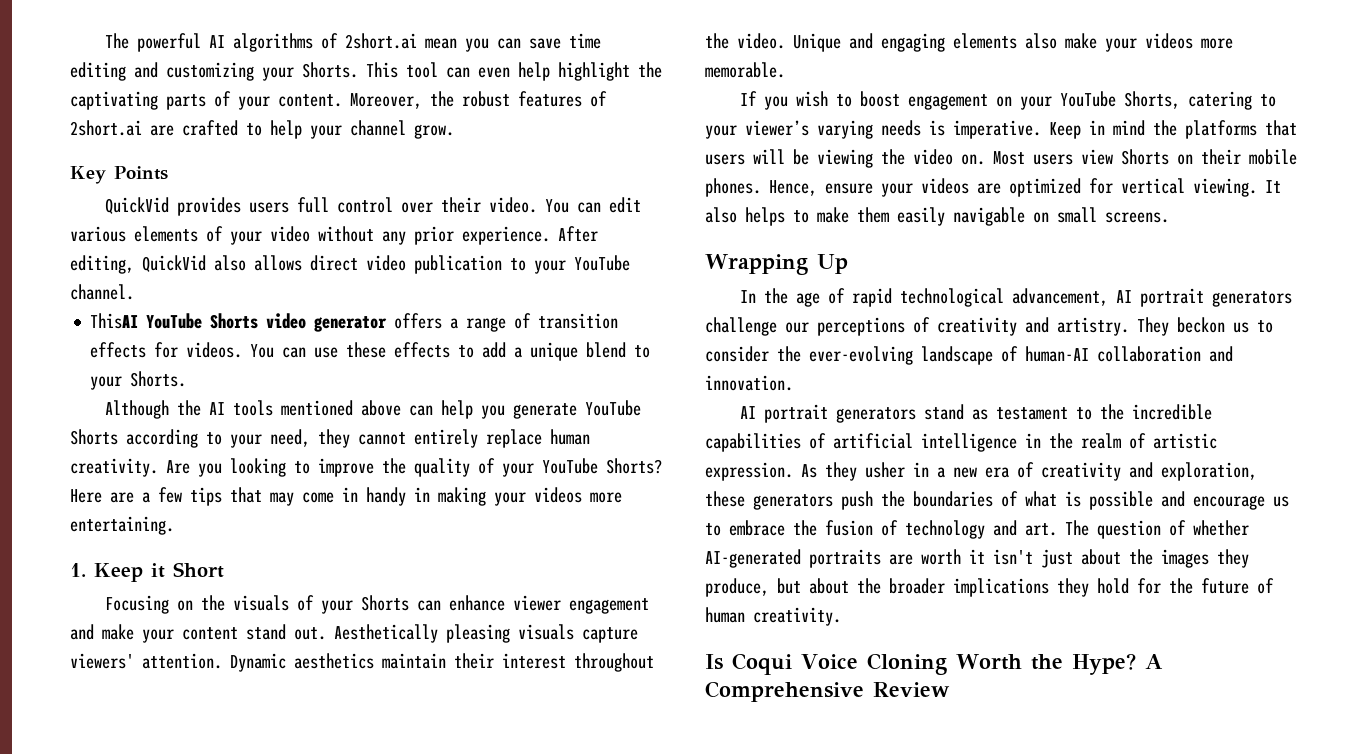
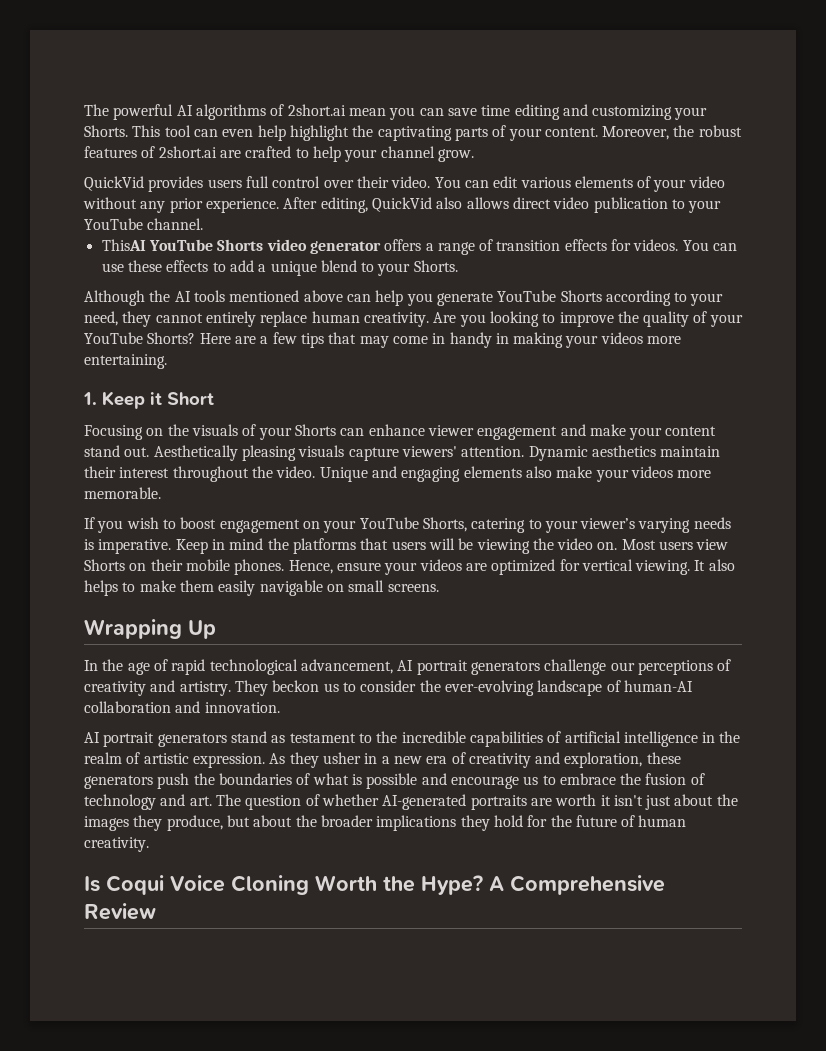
[70,166,168,184] // Key Points -> (474, 155) none

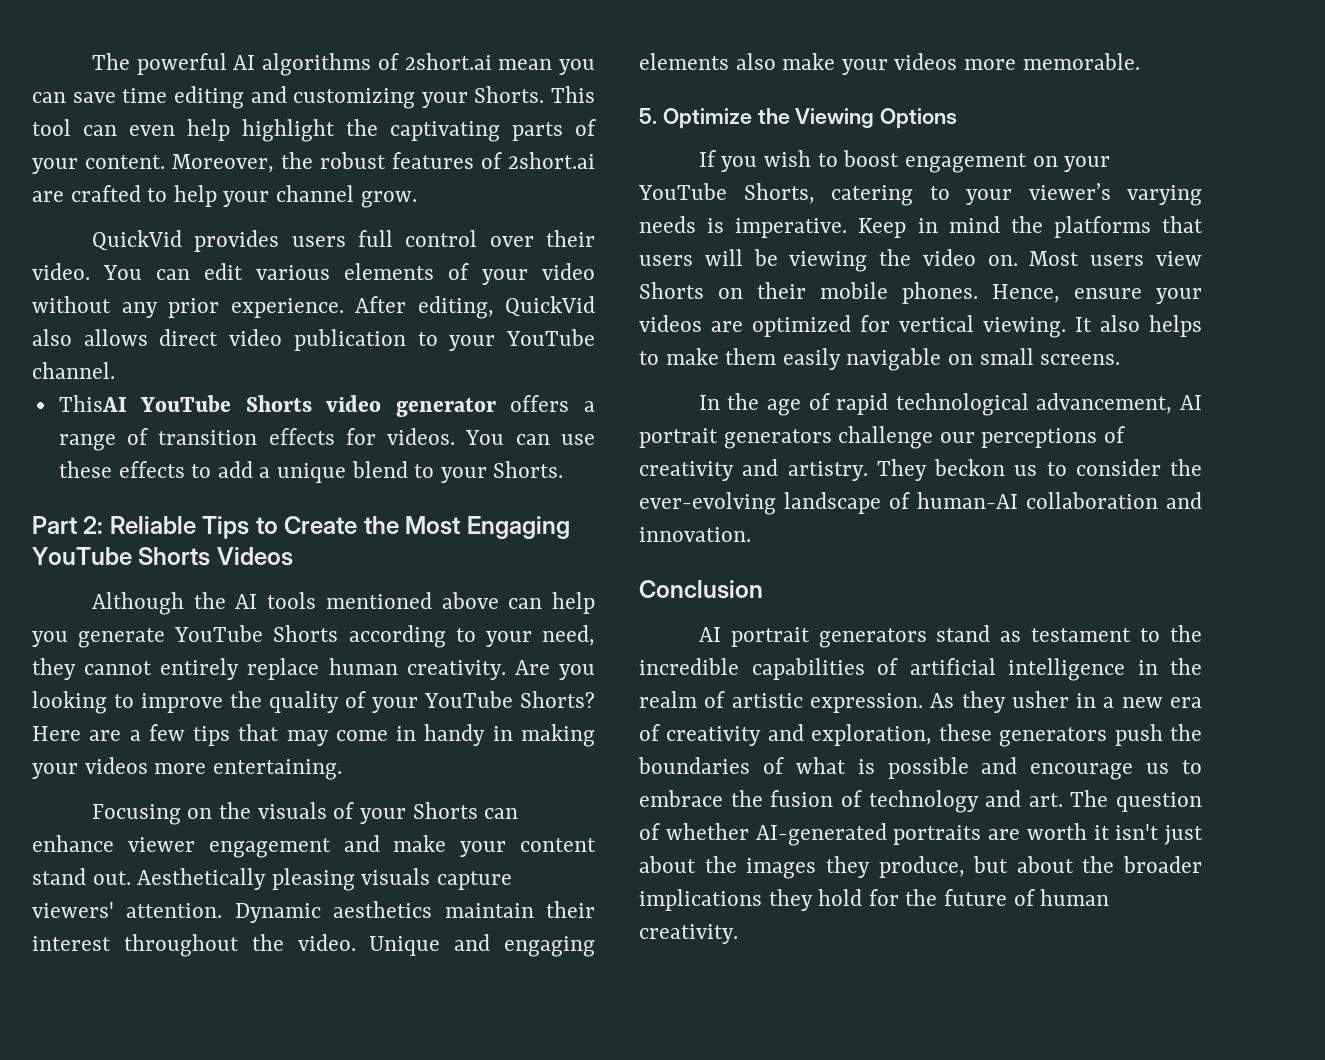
(458, 266) none -> [32,516,570,539] [32,547,293,566] // Part 2: Reliable Tips to Create the Most Engaging YouTube Shorts Videos
[83,391,214,409] // 1. Keep it Short -> (342, 769) none
(161, 493) none -> [639,108,958,129] // 5. Optimize the Viewing Options
[84,619,216,639] // Wrapping Up -> (1121, 359) none
(280, 707) none -> [639,580,763,599] // Conclusion
[84,875,665,895] [84,903,156,920] // Is Coqui Voice Cloning Worth the Hype? A Comprehensive Review -> (738, 934) none

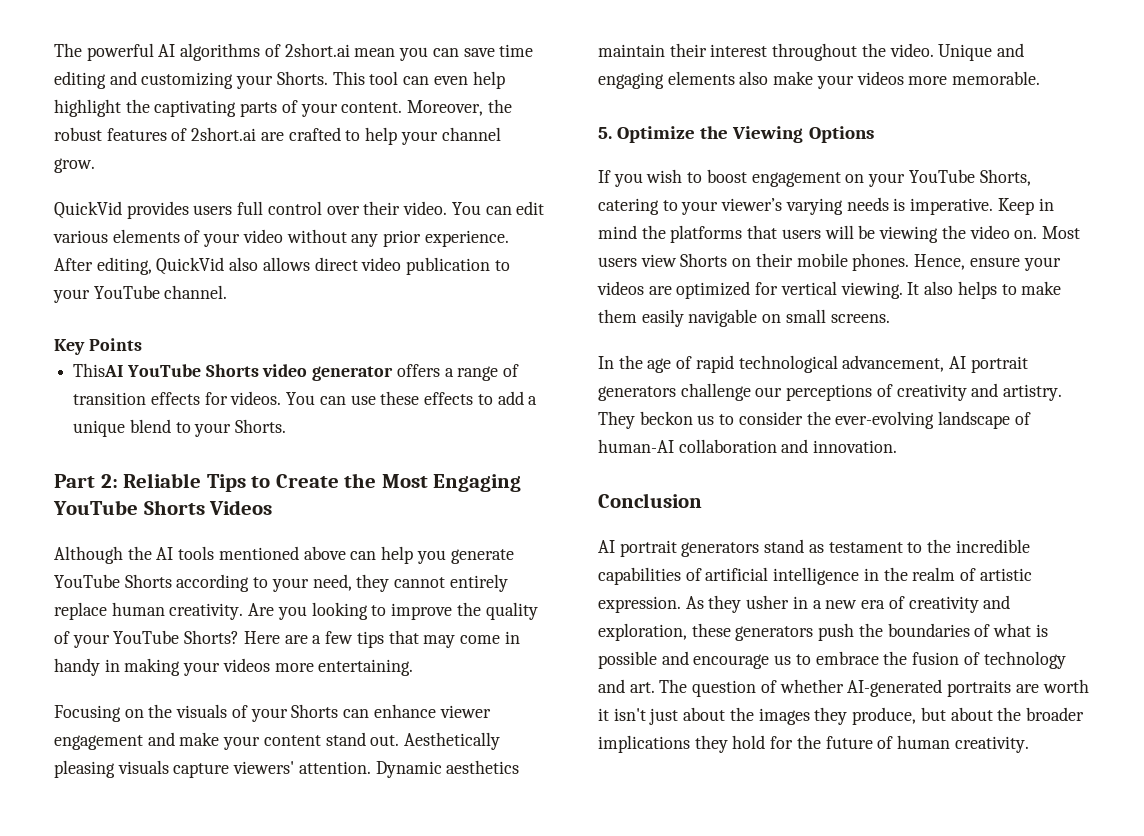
(115, 370) none -> [54,338,142,355] // Key Points

